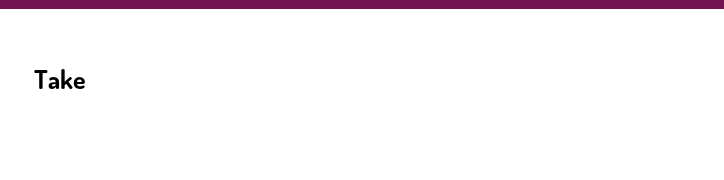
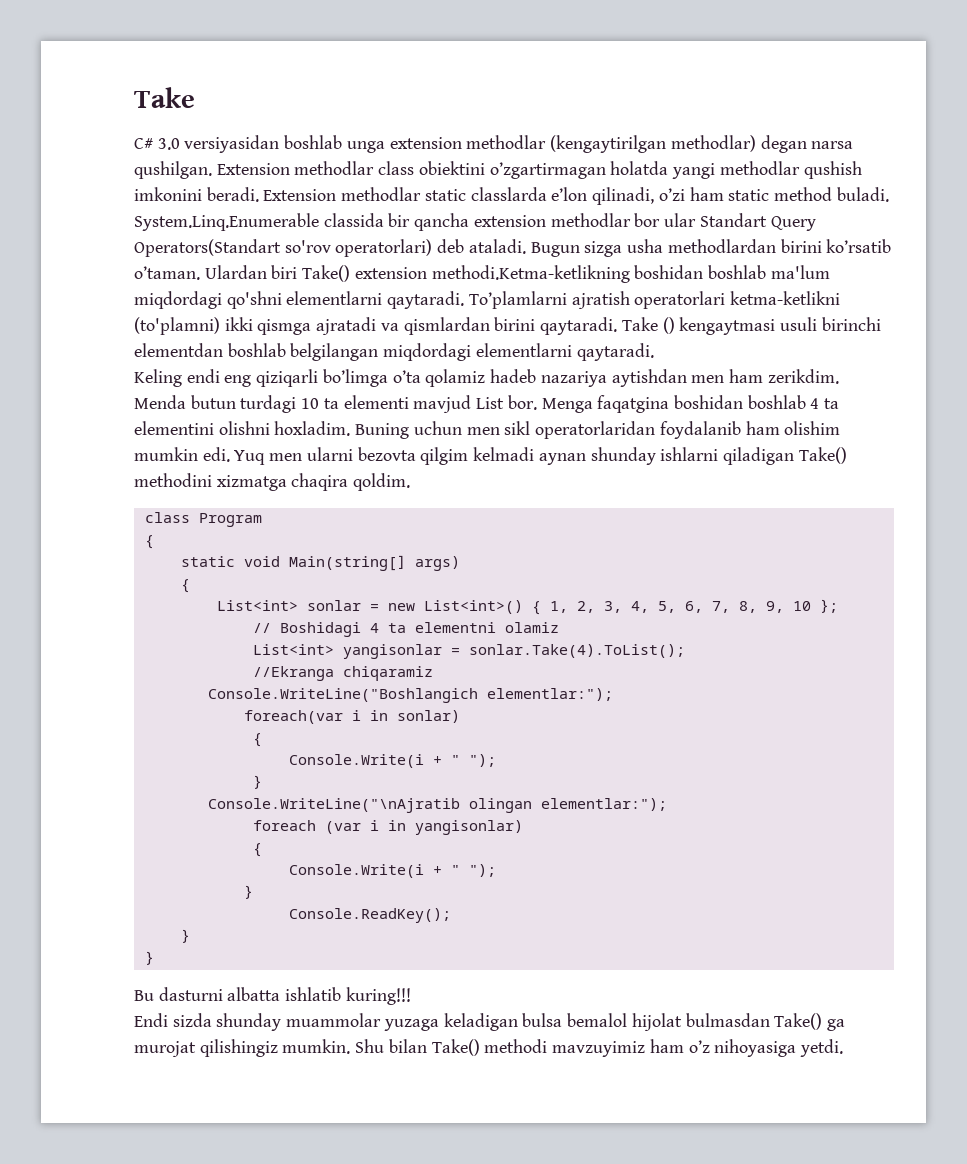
[34,69,86,89] Take -> [134,87,195,108] [134,135,854,153] [134,161,862,179] [134,187,889,205] [134,213,816,231] [134,239,892,257] [134,265,830,283] [134,291,841,309] [134,317,881,335] [134,343,654,361] [134,369,839,387] [134,395,840,413] [134,421,841,439] [134,447,847,465] [134,473,411,491] [144,512,262,527] [144,535,154,549] [180,555,460,571] [180,579,190,593] [216,599,838,615] [252,622,559,637] [252,644,685,659] [252,666,433,681] [207,688,613,703] [243,710,460,724] [252,733,262,747] [288,754,496,768] [252,775,262,789] [207,798,667,813] [252,820,523,835] [252,843,262,857] [288,864,496,878] [243,885,253,899] [288,908,451,923] [180,929,190,943] [144,951,154,965] [134,987,411,1005] [134,1013,845,1031] [134,1039,843,1057] Take // C# 3.0 versiyasidan boshlab unga extension methodlar (kengaytirilgan methodlar) degan narsa qushilgan. Extension methodlar class obiektini o’zgartirmagan holatda yangi methodlar qushish imkonini beradi. Extension methodlar static classlarda e’lon qilinadi, o’zi ham static method buladi. System.Linq.Enumerable classida bir qancha extension methodlar bor ular Standart Query Operators(Standart so'rov operatorlari) deb ataladi. Bugun sizga usha methodlardan birini ko’rsatib o’taman. Ulardan biri Take() extension methodi.Ketma-ketlikning boshidan boshlab ma'lum miqdordagi qo'shni elementlarni qaytaradi. To’plamlarni ajratish operatorlari ketma-ketlikni (to'plamni) ikki qismga ajratadi va qismlardan birini qaytaradi. Take () kengaytmasi usuli birinchi elementdan boshlab belgilangan miqdordagi elementlarni qaytaradi. // Keling endi eng qiziqarli bo’limga o’ta qolamiz hadeb nazariya aytishdan men ham zerikdim. Menda butun turdagi 10 ta elementi mavjud List bor. Menga faqatgina boshidan boshlab 4 ta elementini olishni hoxladim. Buning uchun men sikl operatorlaridan foydalanib ham olishim mumkin edi. Yuq men ularni bezovta qilgim kelmadi aynan shunday ishlarni qiladigan Take() methodini xizmatga chaqira qoldim. // class Program // { // static void Main(string[] args) // { // List<int> sonlar = new List<int>() { 1, 2, 3, 4, 5, 6, 7, 8, 9, 10 }; // // Boshidagi 4 ta elementni olamiz // List<int> yangisonlar = sonlar.Take(4).ToList(); // //Ekranga chiqaramiz // Console.WriteLine("Boshlangich elementlar:"); // foreach(var i in sonlar) // { // Console.Write(i + " "); // } // Console.WriteLine("\nAjratib olingan elementlar:"); // foreach (var i in yangisonlar) // { // Console.Write(i + " "); // } // Console.ReadKey(); // } // } // Bu dasturni albatta ishlatib kuring!!! // Endi sizda shunday muammolar yuzaga keladigan bulsa bemalol hijolat bulmasdan Take() ga murojat qilishingiz mumkin. Shu bilan Take() methodi mavzuyimiz ham o’z nihoyasiga yetdi.

